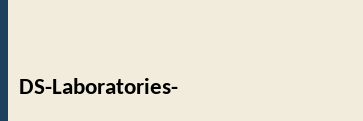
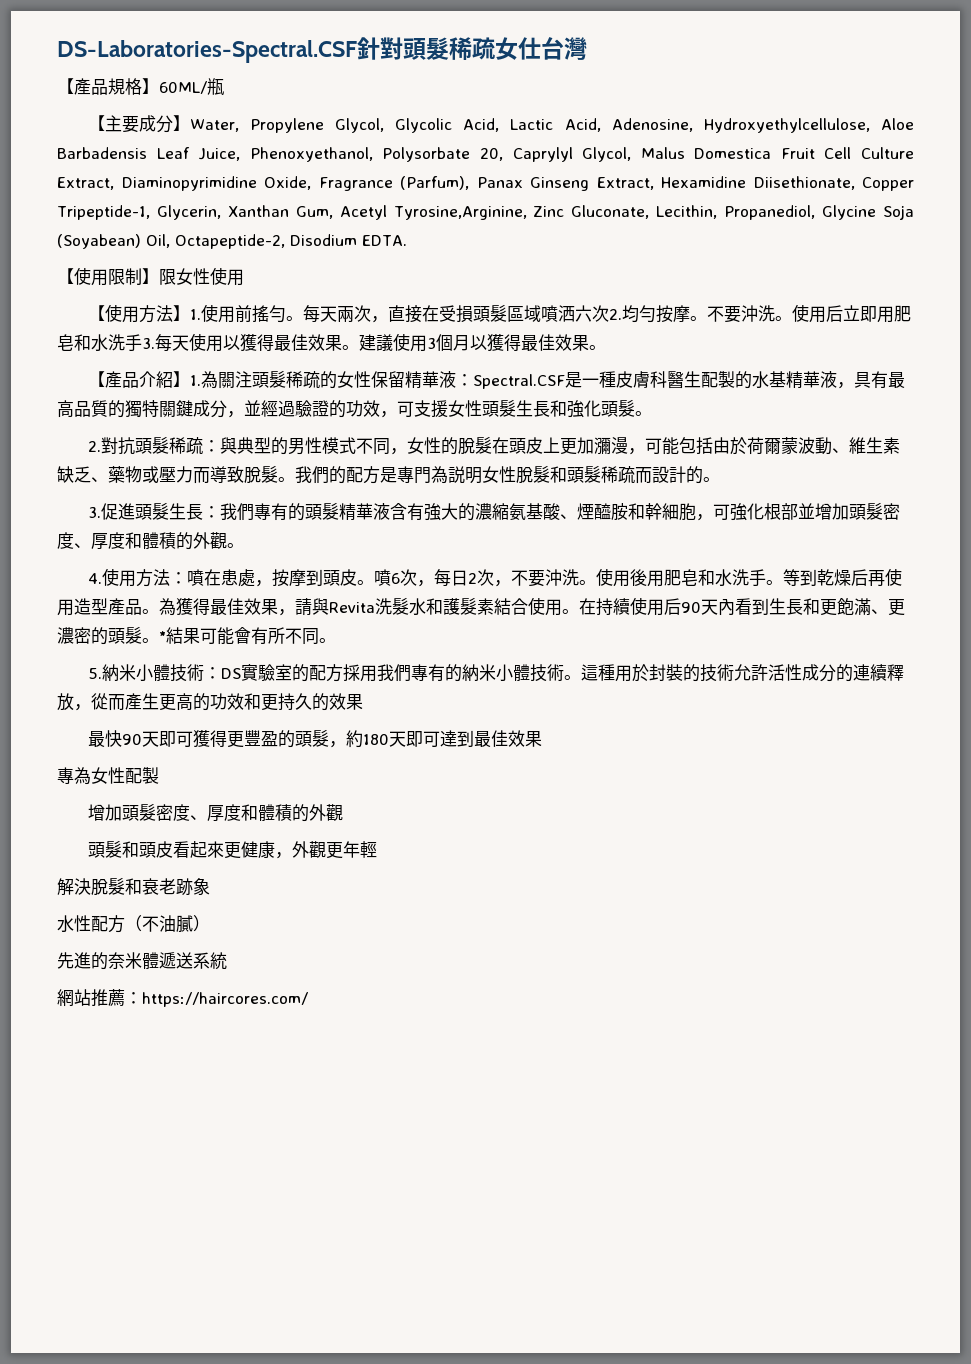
[19,78,178,94] DS-Laboratories- -> [57,37,587,63] [57,78,224,95] [87,115,914,133] [57,147,915,162] [57,176,914,191] [57,205,915,220] [57,234,407,249] [57,267,244,286] [87,304,911,323] [57,333,606,352] [87,370,905,389] [57,399,652,418] [87,436,900,455] [57,465,720,484] [87,502,900,521] [57,532,244,550] [87,568,902,587] [57,597,905,616] [57,626,336,645] [87,664,904,682] [57,693,363,711] [87,729,542,748] [57,767,159,785] [87,803,343,822] [87,840,377,859] [57,877,210,896] [57,915,210,933] [57,952,227,970] [57,989,308,1007] DS-Laboratories-Spectral.CSF針對頭髮稀疏女仕台灣 // 【產品規格】60ML/瓶 // 【主要成分】Water, Propylene Glycol, Glycolic Acid, Lactic Acid, Adenosine, Hydroxyethylcellulose, Aloe Barbadensis Leaf Juice, Phenoxyethanol, Polysorbate 20, Caprylyl Glycol, Malus Domestica Fruit Cell Culture Extract, Diaminopyrimidine Oxide, Fragrance (Parfum), Panax Ginseng Extract, Hexamidine Diisethionate, Copper Tripeptide-1, Glycerin, Xanthan Gum, Acetyl Tyrosine,Arginine, Zinc Gluconate, Lecithin, Propanediol, Glycine Soja (Soyabean) Oil, Octapeptide-2, Disodium EDTA. // 【使用限制】限女性使用 // 【使用方法】1.使用前搖勻。每天兩次，直接在受損頭髮區域噴洒六次2.均勻按摩。不要沖洗。使用后立即用肥皂和水洗手3.每天使用以獲得最佳效果。建議使用3個月以獲得最佳效果。 // 【產品介紹】1.為關注頭髮稀疏的女性保留精華液：Spectral.CSF是一種皮膚科醫生配製的水基精華液，具有最高品質的獨特關鍵成分，並經過驗證的功效，可支援女性頭髮生長和強化頭髮。 // 2.對抗頭髮稀疏：與典型的男性模式不同，女性的脫髮在頭皮上更加瀰漫，可能包括由於荷爾蒙波動、維生素缺乏、藥物或壓力而導致脫髮。我們的配方是專門為説明女性脫髮和頭髮稀疏而設計的。 // 3.促進頭髮生長：我們專有的頭髮精華液含有強大的濃縮氨基酸、煙醯胺和幹細胞，可強化根部並增加頭髮密度、厚度和體積的外觀。 // 4.使用方法：噴在患處，按摩到頭皮。噴6次，每日2次，不要沖洗。使用後用肥皂和水洗手。等到乾燥后再使用造型產品。為獲得最佳效果，請與Revita洗髮水和護髮素結合使用。在持續使用后90天內看到生長和更飽滿、更濃密的頭髮。*結果可能會有所不同。 // 5.納米小體技術：DS實驗室的配方採用我們專有的納米小體技術。這種用於封裝的技術允許活性成分的連續釋放，從而產生更高的功效和更持久的效果 // 最快90天即可獲得更豐盈的頭髮，約180天即可達到最佳效果 // 專為女性配製 // 增加頭髮密度、厚度和體積的外觀 // 頭髮和頭皮看起來更健康，外觀更年輕 // 解決脫髮和衰老跡象 // 水性配方（不油膩） // 先進的奈米體遞送系統 // 網站推薦：https://haircores.com/

